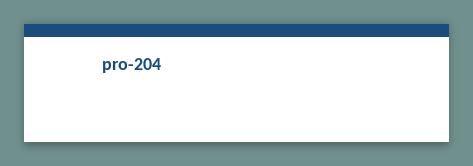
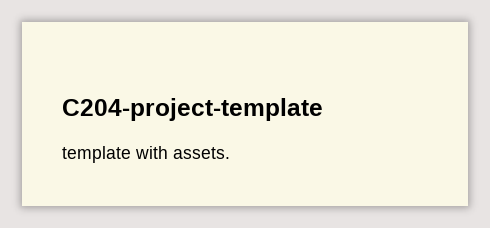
[102,58,161,73] pro-204 -> [62,98,323,121] [62,146,230,163] C204-project-template // template with assets.

